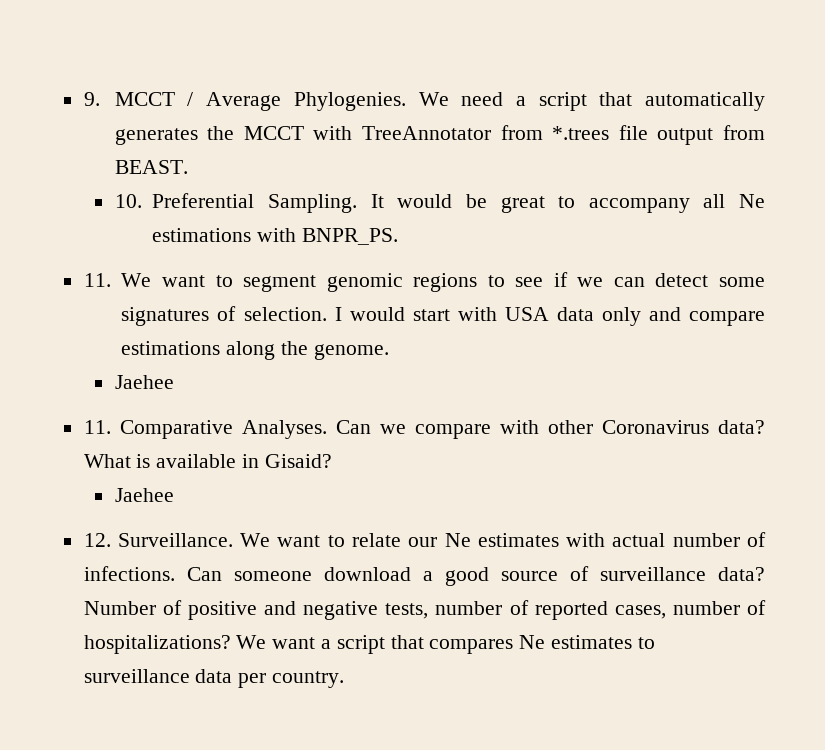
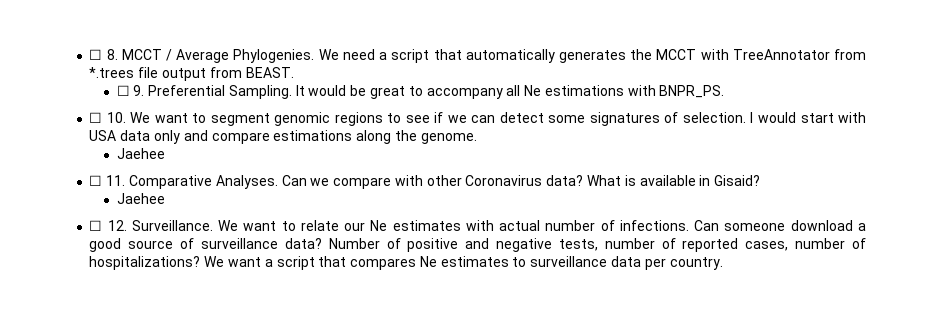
[83,92,100,106] 9. -> [89,49,118,60] ☐ 8.
[114,194,142,208] 10. -> [116,85,145,96] ☐ 9.
[83,273,111,287] 11. -> [89,112,126,123] ☐ 10.
(174, 382) none -> [89,175,103,186] ☐
(174, 495) none -> [89,220,103,231] ☐

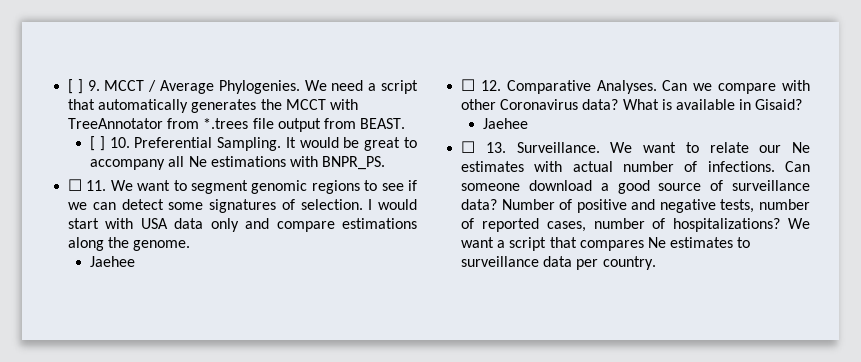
[89,49,118,60] ☐ 8. -> [68,79,100,94] [ ] 9.
[116,85,145,96] ☐ 9. -> [90,136,130,151] [ ] 10.
[106,112,126,123] 10. -> [86,180,107,191] 11.
[106,175,126,186] 11. -> [480,80,501,91] 12.
[107,220,127,231] 12. -> [485,142,506,153] 13.

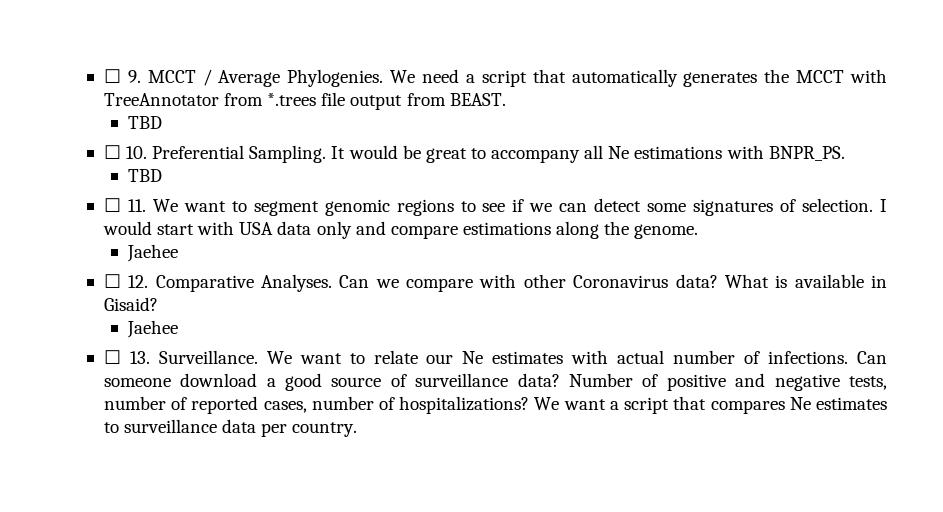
[68,79,83,94] [ ] -> [103,69,121,83] ☐
[90,136,105,151] [ ] -> [127,116,162,129] [103,145,121,159] TBD // ☐
(386, 163) none -> [127,169,162,182] // TBD

